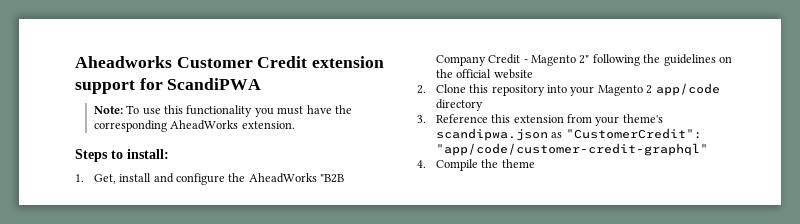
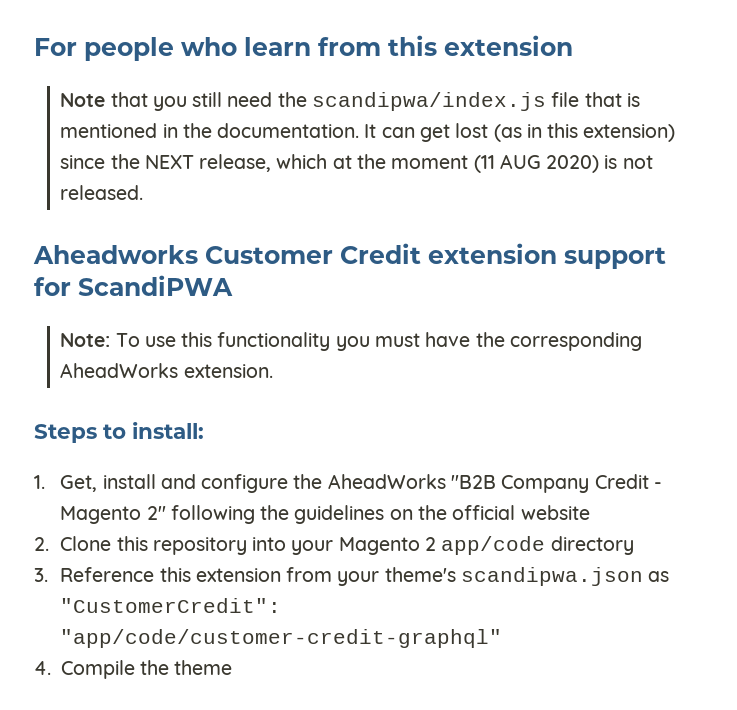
(75, 62) none -> [34,35,573,61] [60,92,640,111] [60,123,676,142] [60,154,653,173] [60,185,144,200] For people who learn from this extension // Note that you still need the scandipwa/index.js file that is mentioned in the documentation. It can get lost (as in this extension) since the NEXT release, which at the moment (11 AUG 2020) is not released. //

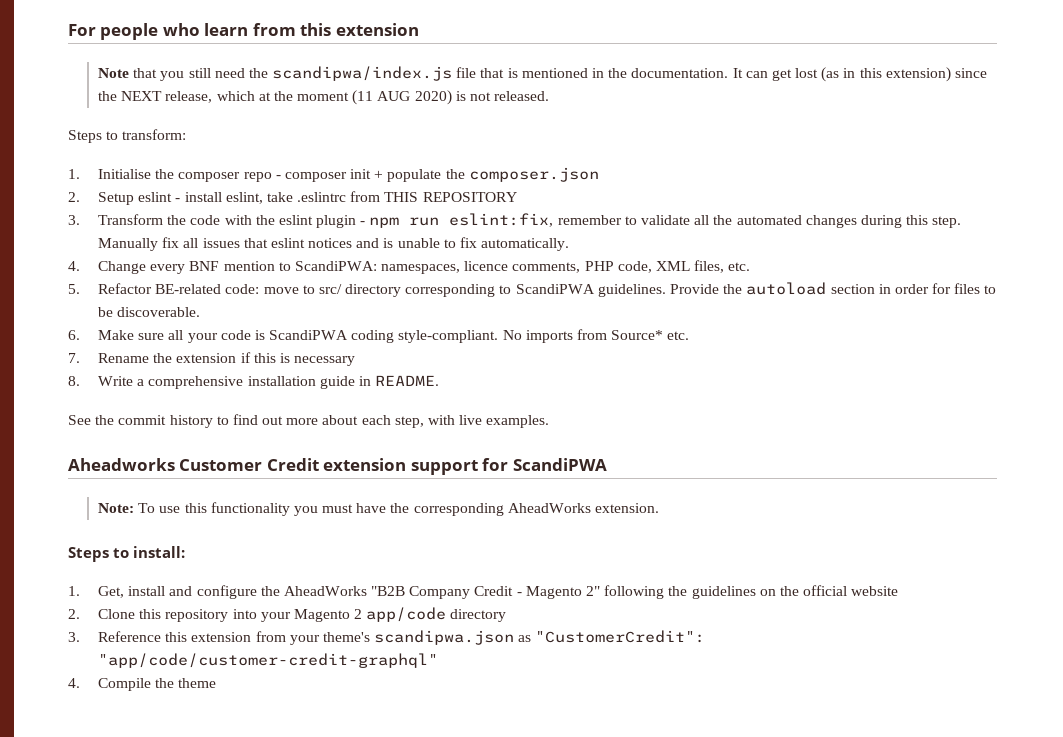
(144, 192) none -> [68,129,187,143] [68,167,599,182] [68,191,517,205] [68,213,962,228] [97,237,570,251] [68,260,751,274] [68,282,997,297] [97,307,201,317] [68,329,690,343] [68,352,356,366] [68,375,440,389] [68,414,550,428] // Steps to transform: // 1. Initialise the composer repo - composer init + populate the composer.json // 2. Setup eslint - install eslint, take .eslintrc from THIS REPOSITORY // 3. Transform the code with the eslint plugin - npm run eslint:fix, remember to validate all the automated changes during this step. Manually fix all issues that eslint notices and is unable to fix automatically. // 4. Change every BNF mention to ScandiPWA: namespaces, licence comments, PHP code, XML files, etc. // 5. Refactor BE-related code: move to src/ directory corresponding to ScandiPWA guidelines. Provide the autoload section in order for files to be discoverable. // 6. Make sure all your code is ScandiPWA coding style-compliant. No imports from Source* etc. // 7. Rename the extension if this is necessary // 8. Write a comprehensive installation guide in README. // See the commit history to find out more about each step, with live examples.

